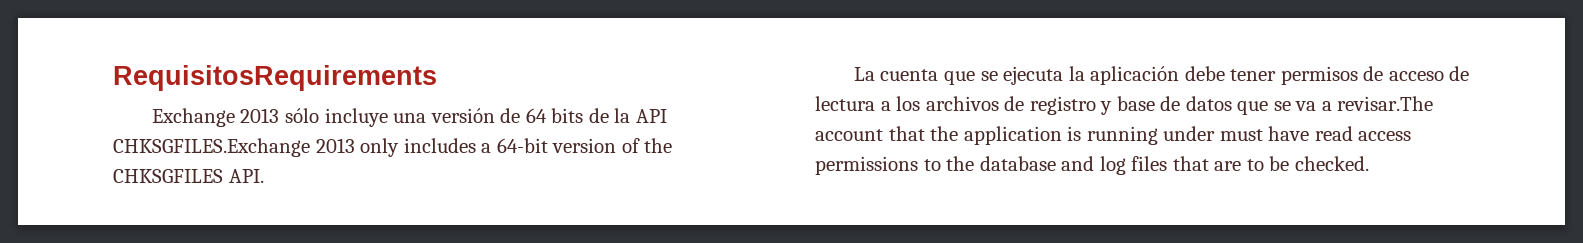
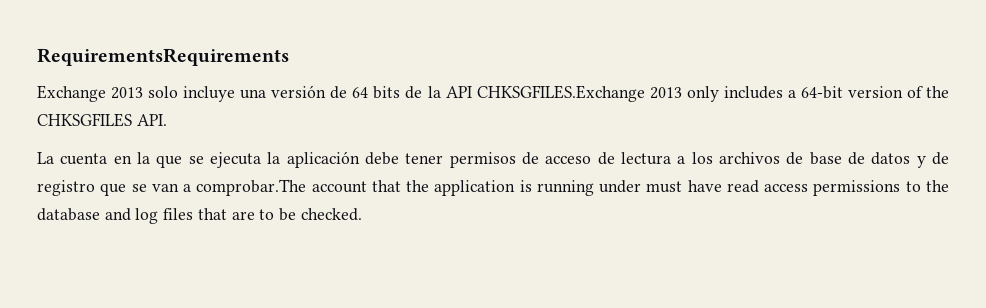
[113,65,437,91] RequisitosRequirements -> [37,48,289,66] RequirementsRequirements
[285,108,320,123] sólo -> [148,86,179,98] solo
(939, 75) none -> [113,152,150,164] en la
[1029,96,1113,115] registro y -> (804, 158) none
[1237,96,1434,115] que se va a revisar.The -> [916,152,950,168] [37,179,307,196] y de registro que se van a comprobar.The

